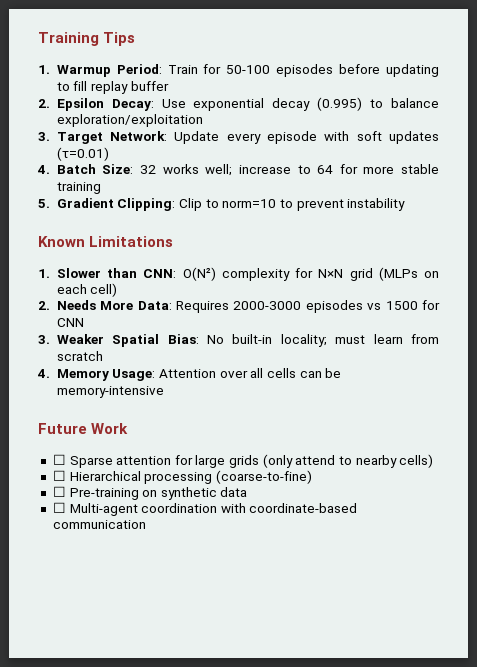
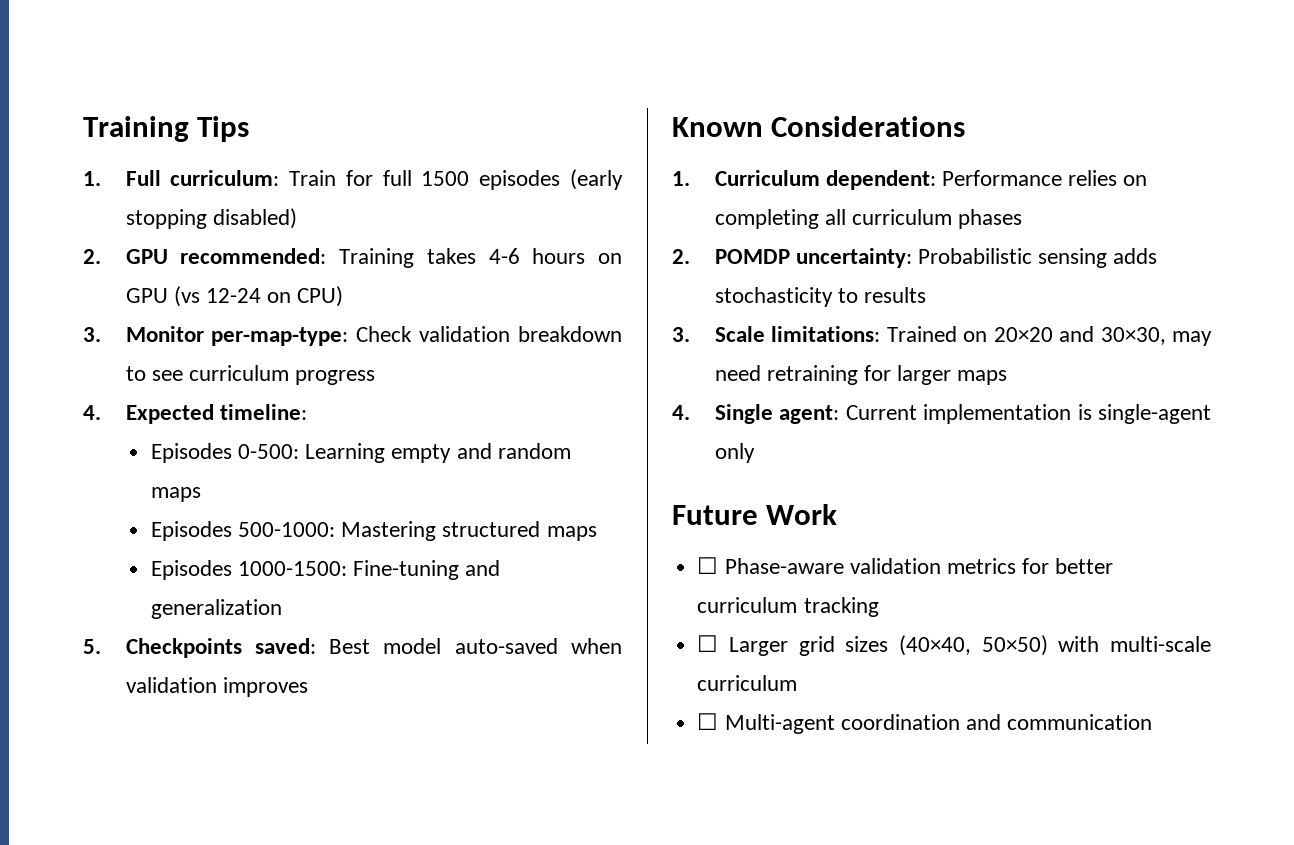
[56,64,439,77] [56,81,169,94] [38,97,440,111] [56,114,203,127] [38,131,439,144] [56,147,109,161] [37,164,439,176] [56,182,101,194] [38,198,406,211] Warmup Period: Train for 50-100 episodes before updating to fill replay buffer // 2. Epsilon Decay: Use exponential decay (0.995) to balance exploration/exploitation // 3. Target Network: Update every episode with soft updates (τ=0.01) // 4. Batch Size: 32 works well; increase to 64 for more stable training // 5. Gradient Clipping: Clip to norm=10 to prevent instability -> [125,169,623,190] [125,208,297,229] [83,248,622,268] [125,286,344,307] [83,326,622,346] [125,365,376,385] [83,404,307,424] [150,443,571,463] [150,487,201,502] [150,521,597,541] [150,560,501,580] [150,599,282,619] [83,638,622,658] [125,677,308,697] Full curriculum: Train for full 1500 episodes (early stopping disabled) // 2. GPU recommended: Training takes 4-6 hours on GPU (vs 12-24 on CPU) // 3. Monitor per-map-type: Check validation breakdown to see curriculum progress // 4. Expected timeline: // Episodes 0-500: Learning empty and random maps // Episodes 500-1000: Mastering structured maps // Episodes 1000-1500: Fine-tuning and generalization // 5. Checkpoints saved: Best model auto-saved when validation improves
[89,236,174,247] [38,267,439,281] [56,283,118,297] [38,300,440,313] [56,318,84,327] [38,334,439,347] [56,351,103,361] [37,368,342,381] [56,386,164,398] [38,423,129,434] [52,454,434,468] [52,470,312,484] [52,486,248,500] Limitations // 1. Slower than CNN: O(N²) complexity for N×N grid (MLPs on each cell) // 2. Needs More Data: Requires 2000-3000 episodes vs 1500 for CNN // 3. Weaker Spatial Bias: No built-in locality; must learn from scratch // 4. Memory Usage: Attention over all cells can be memory-intensive // Future Work // ☐ Sparse attention for large grids (only attend to nearby cells) // ☐ Hierarchical processing (coarse-to-fine) // ☐ Pre-training on synthetic data -> [771,116,966,137] [672,170,1148,190] [714,209,1023,229] [672,248,1158,268] [714,287,926,307] [672,326,1212,346] [714,365,1008,385] [672,404,1211,424] [714,443,755,463] [672,504,838,525] [697,557,1114,574] [697,597,879,617] [697,635,1211,656] [697,675,798,691] Considerations // 1. Curriculum dependent: Performance relies on completing all curriculum phases // 2. POMDP uncertainty: Probabilistic sensing adds stochasticity to results // 3. Scale limitations: Trained on 20×20 and 30×30, may need retraining for larger maps // 4. Single agent: Current implementation is single-agent only // Future Work // ☐ Phase-aware validation metrics for better curriculum tracking // ☐ Larger grid sizes (40×40, 50×50) with multi-scale curriculum
[220,503,358,513] with coordinate-based -> [965,714,1001,730] and

